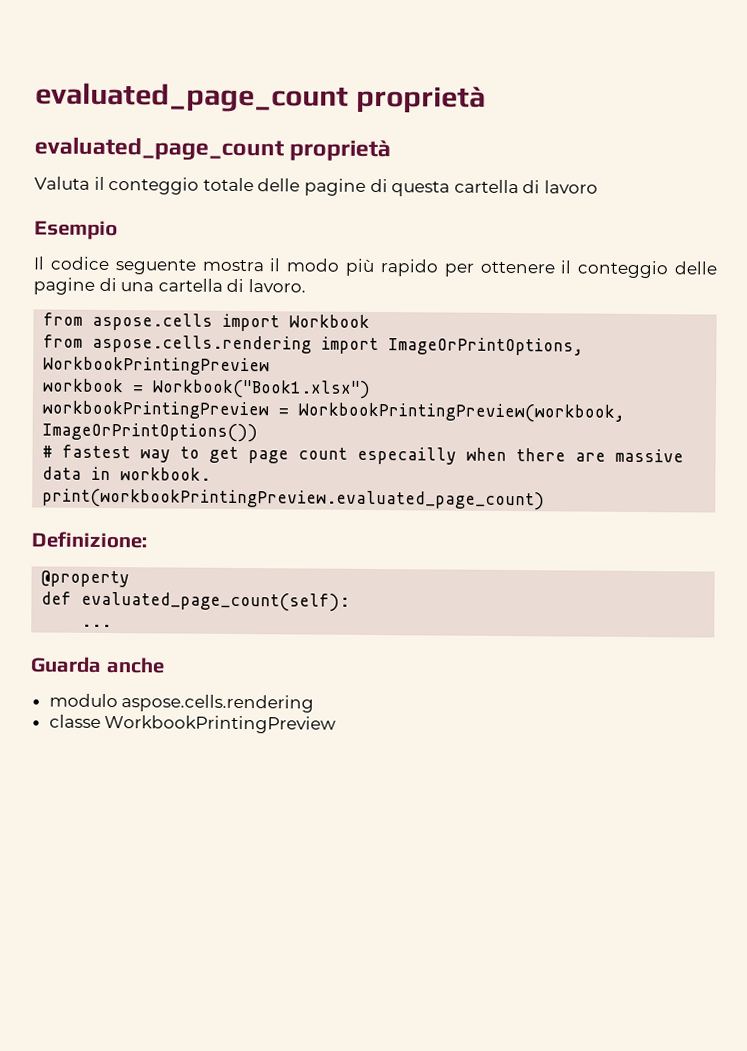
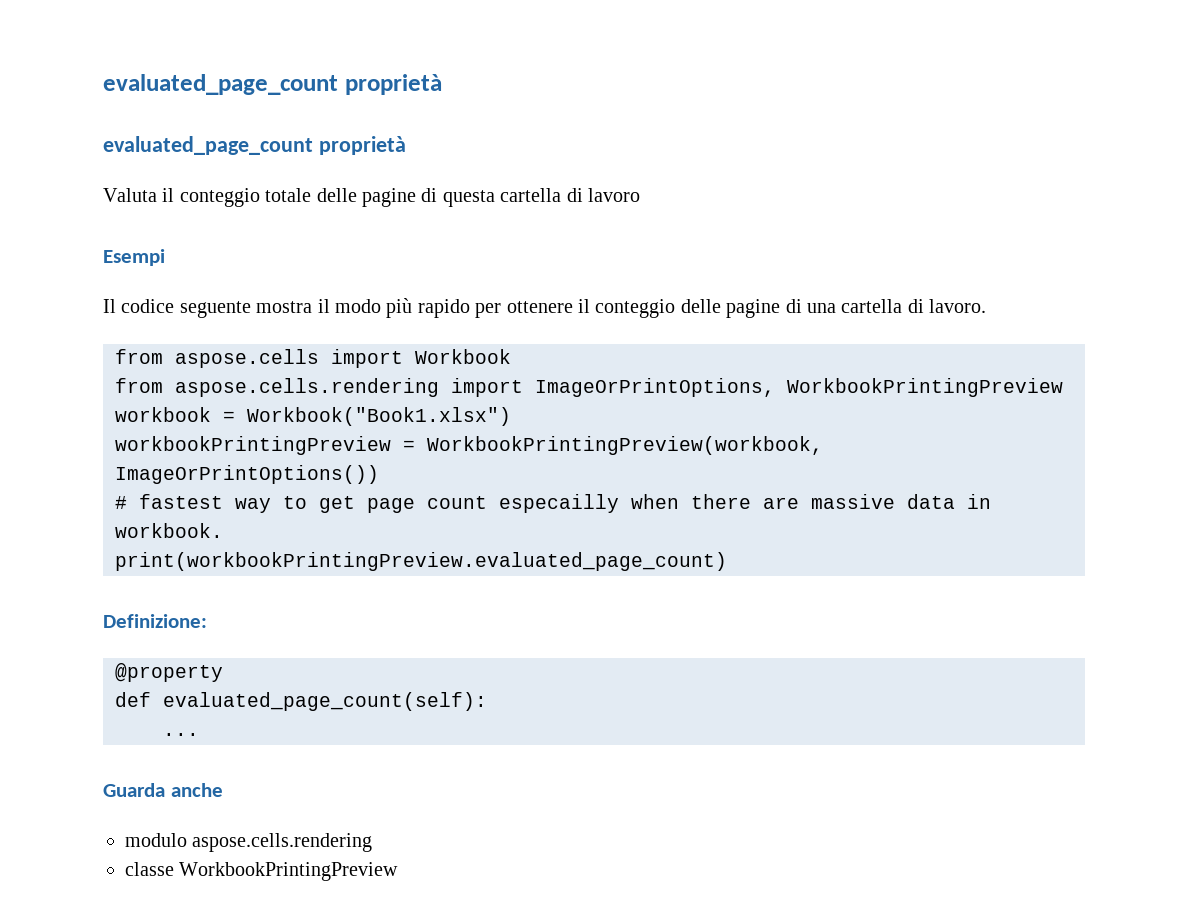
[34,220,118,241] Esempio -> [103,249,165,266] Esempi

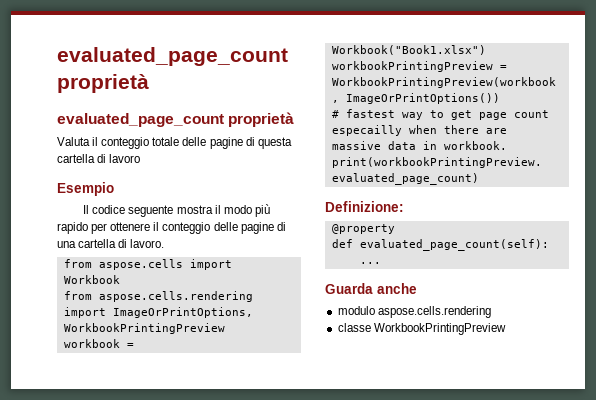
[103,249,165,266] Esempi -> [57,182,114,196] Esempio

